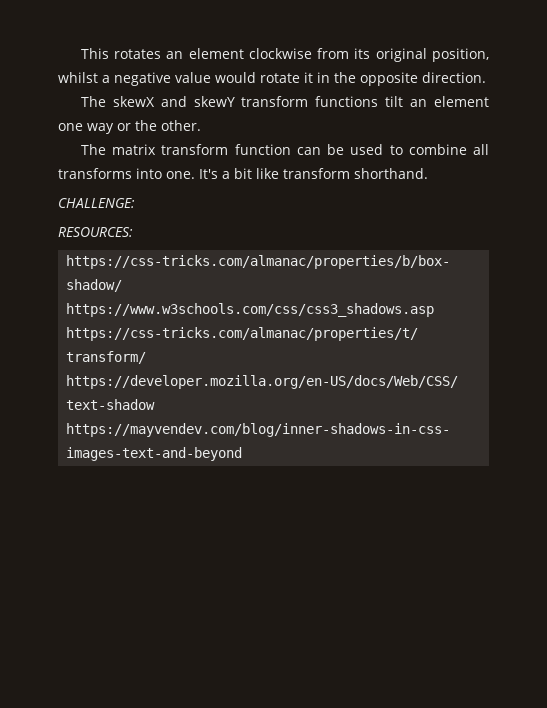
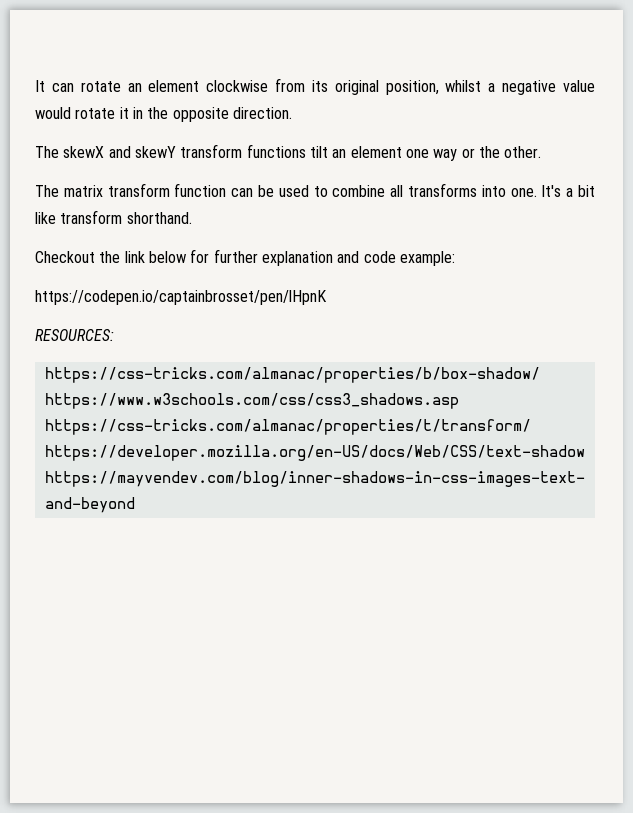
[80,48,162,59] This rotates -> [35,80,121,92] It can rotate
[58,198,135,208] CHALLENGE: -> [35,249,455,266] [35,290,327,305] Checkout the link below for further explanation and code example: // https://codepen.io/captainbrosset/pen/lHpnK

